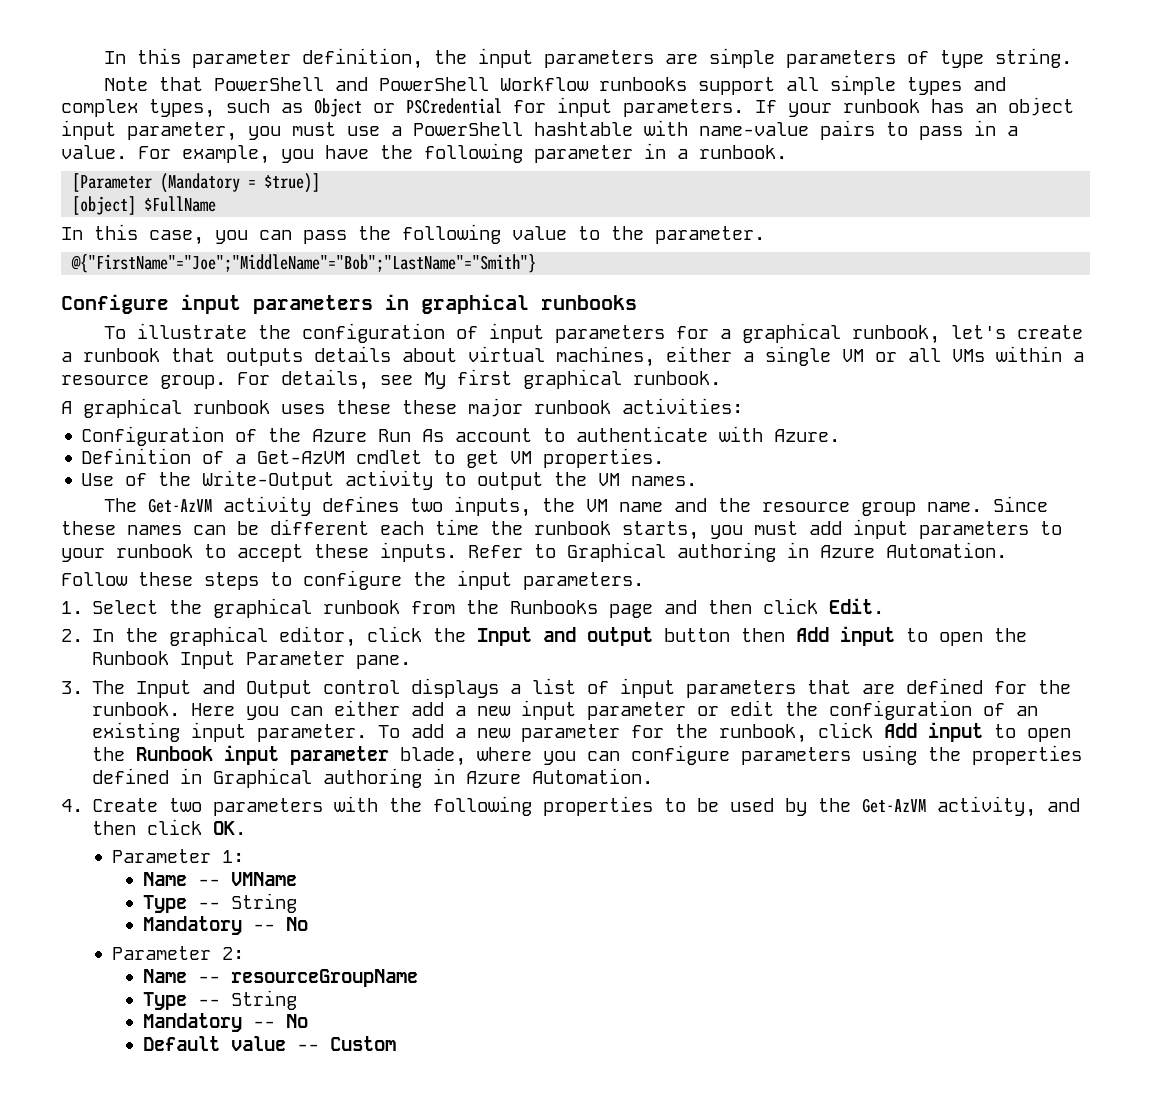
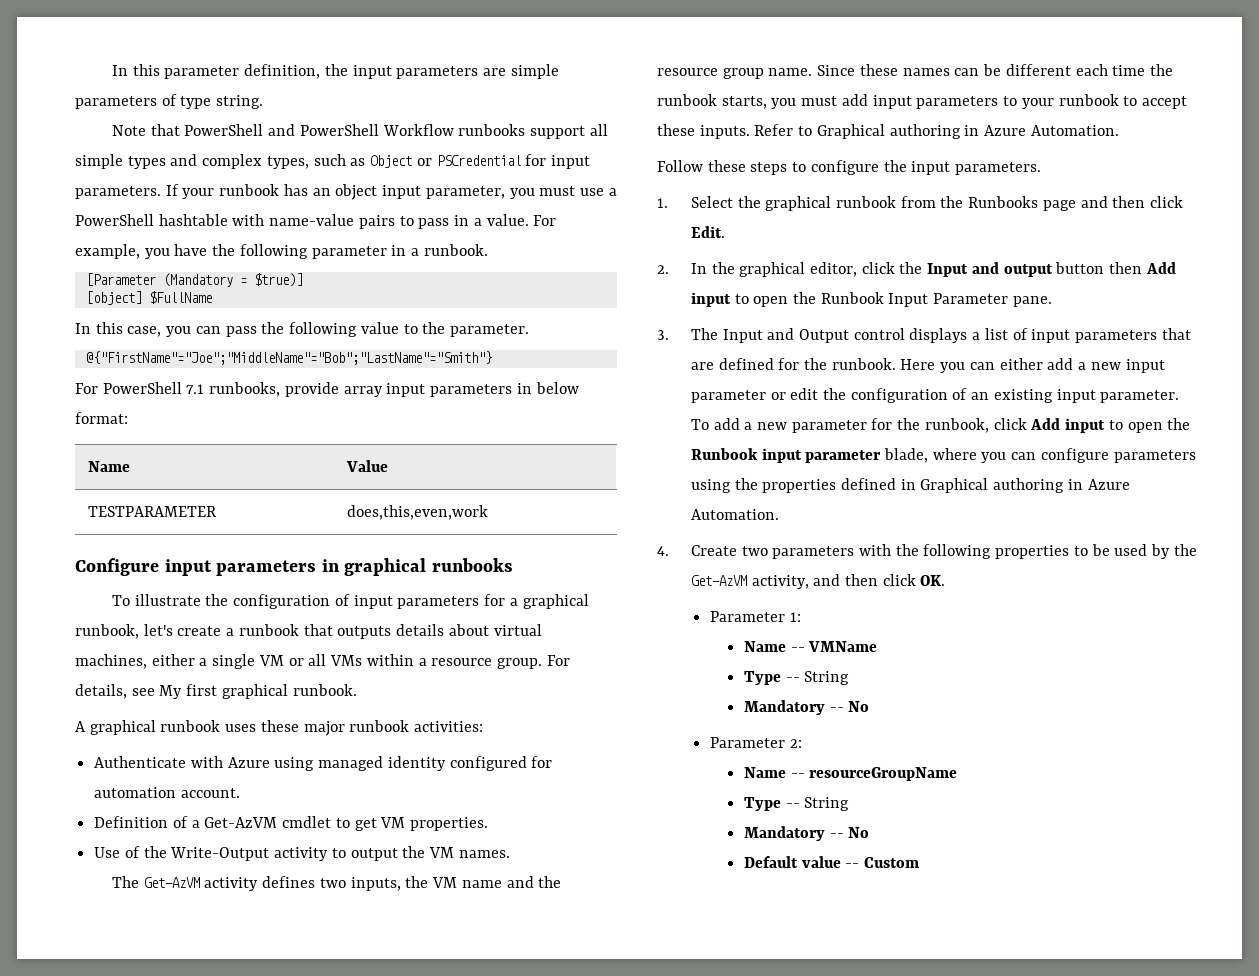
(537, 263) none -> [75,382,579,397] [75,412,128,424] [87,461,130,472] [345,460,388,472] [87,506,216,517] [346,505,488,520] // For PowerShell 7.1 runbooks, provide array input parameters in below format: // Name | Value // TESTPARAMETER | does,this,even,work
[402,400,457,414] these -> (299, 726) none
[81,426,841,446] Configuration of the Azure Run As account to authenticate with Azure. -> [94,756,553,771] [94,787,240,798] Authenticate with Azure using managed identity configured for automation account.

